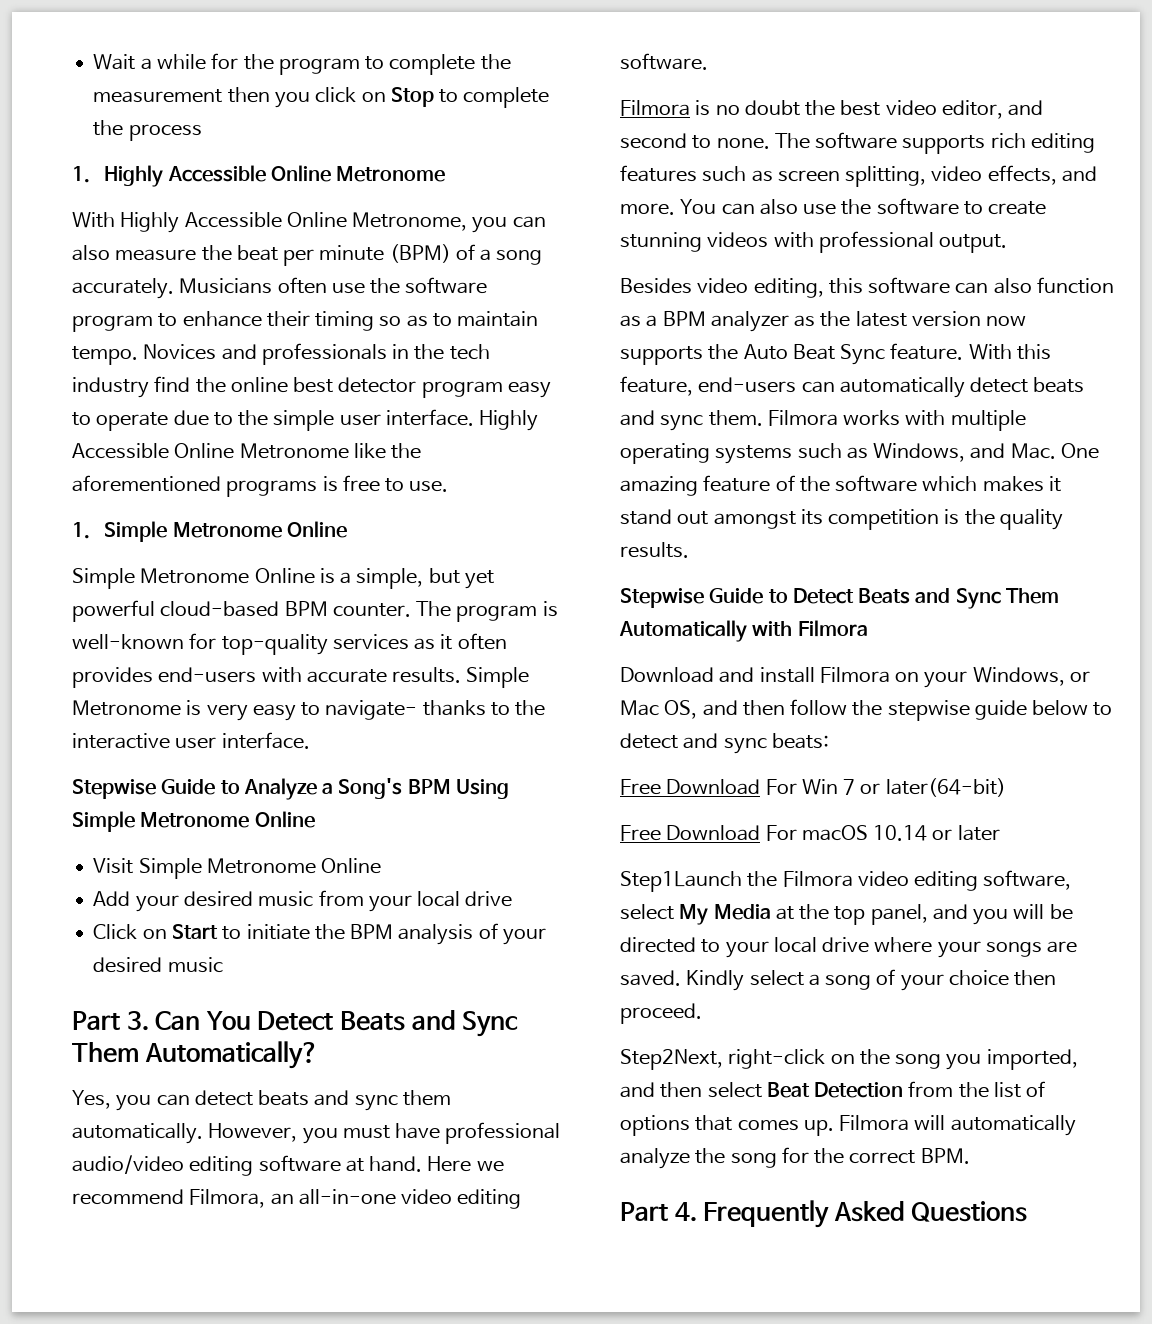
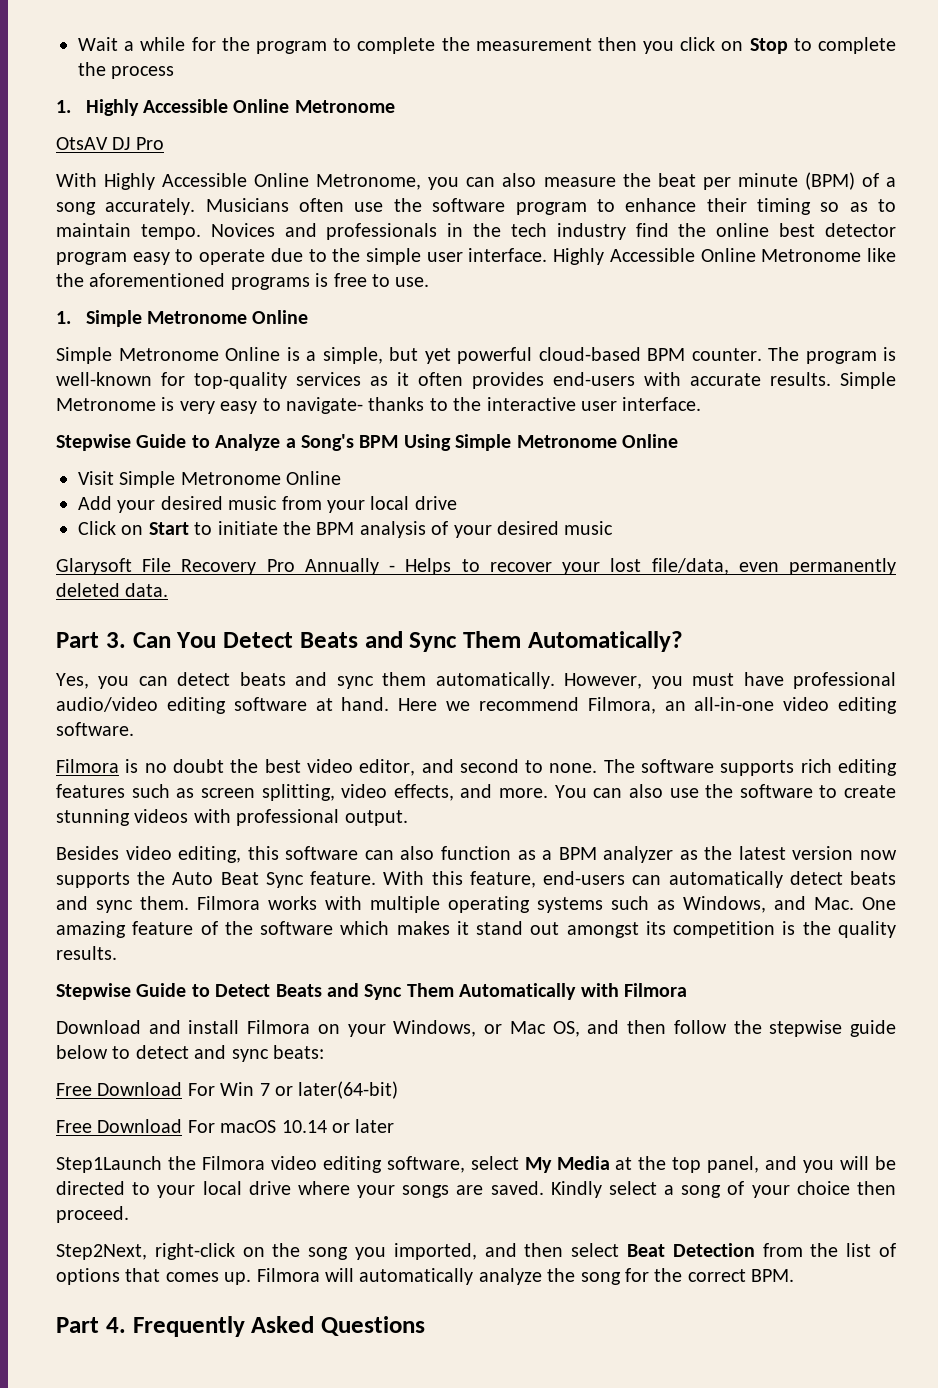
(446, 174) none -> [56,137,164,150] // OtsAV DJ Pro
(223, 965) none -> [56,558,897,575] [56,583,169,597] // Glarysoft File Recovery Pro Annually - Helps to recover your lost file/data, even permanently deleted data.

